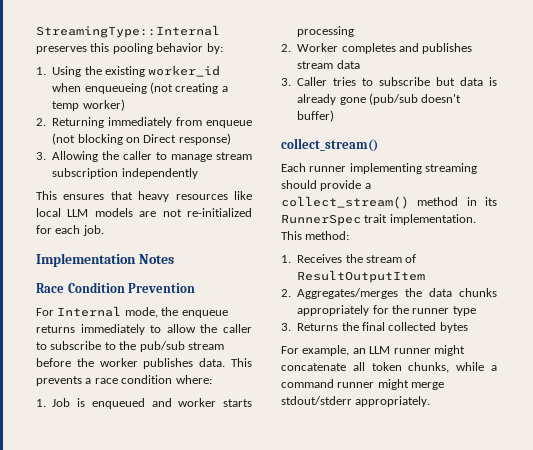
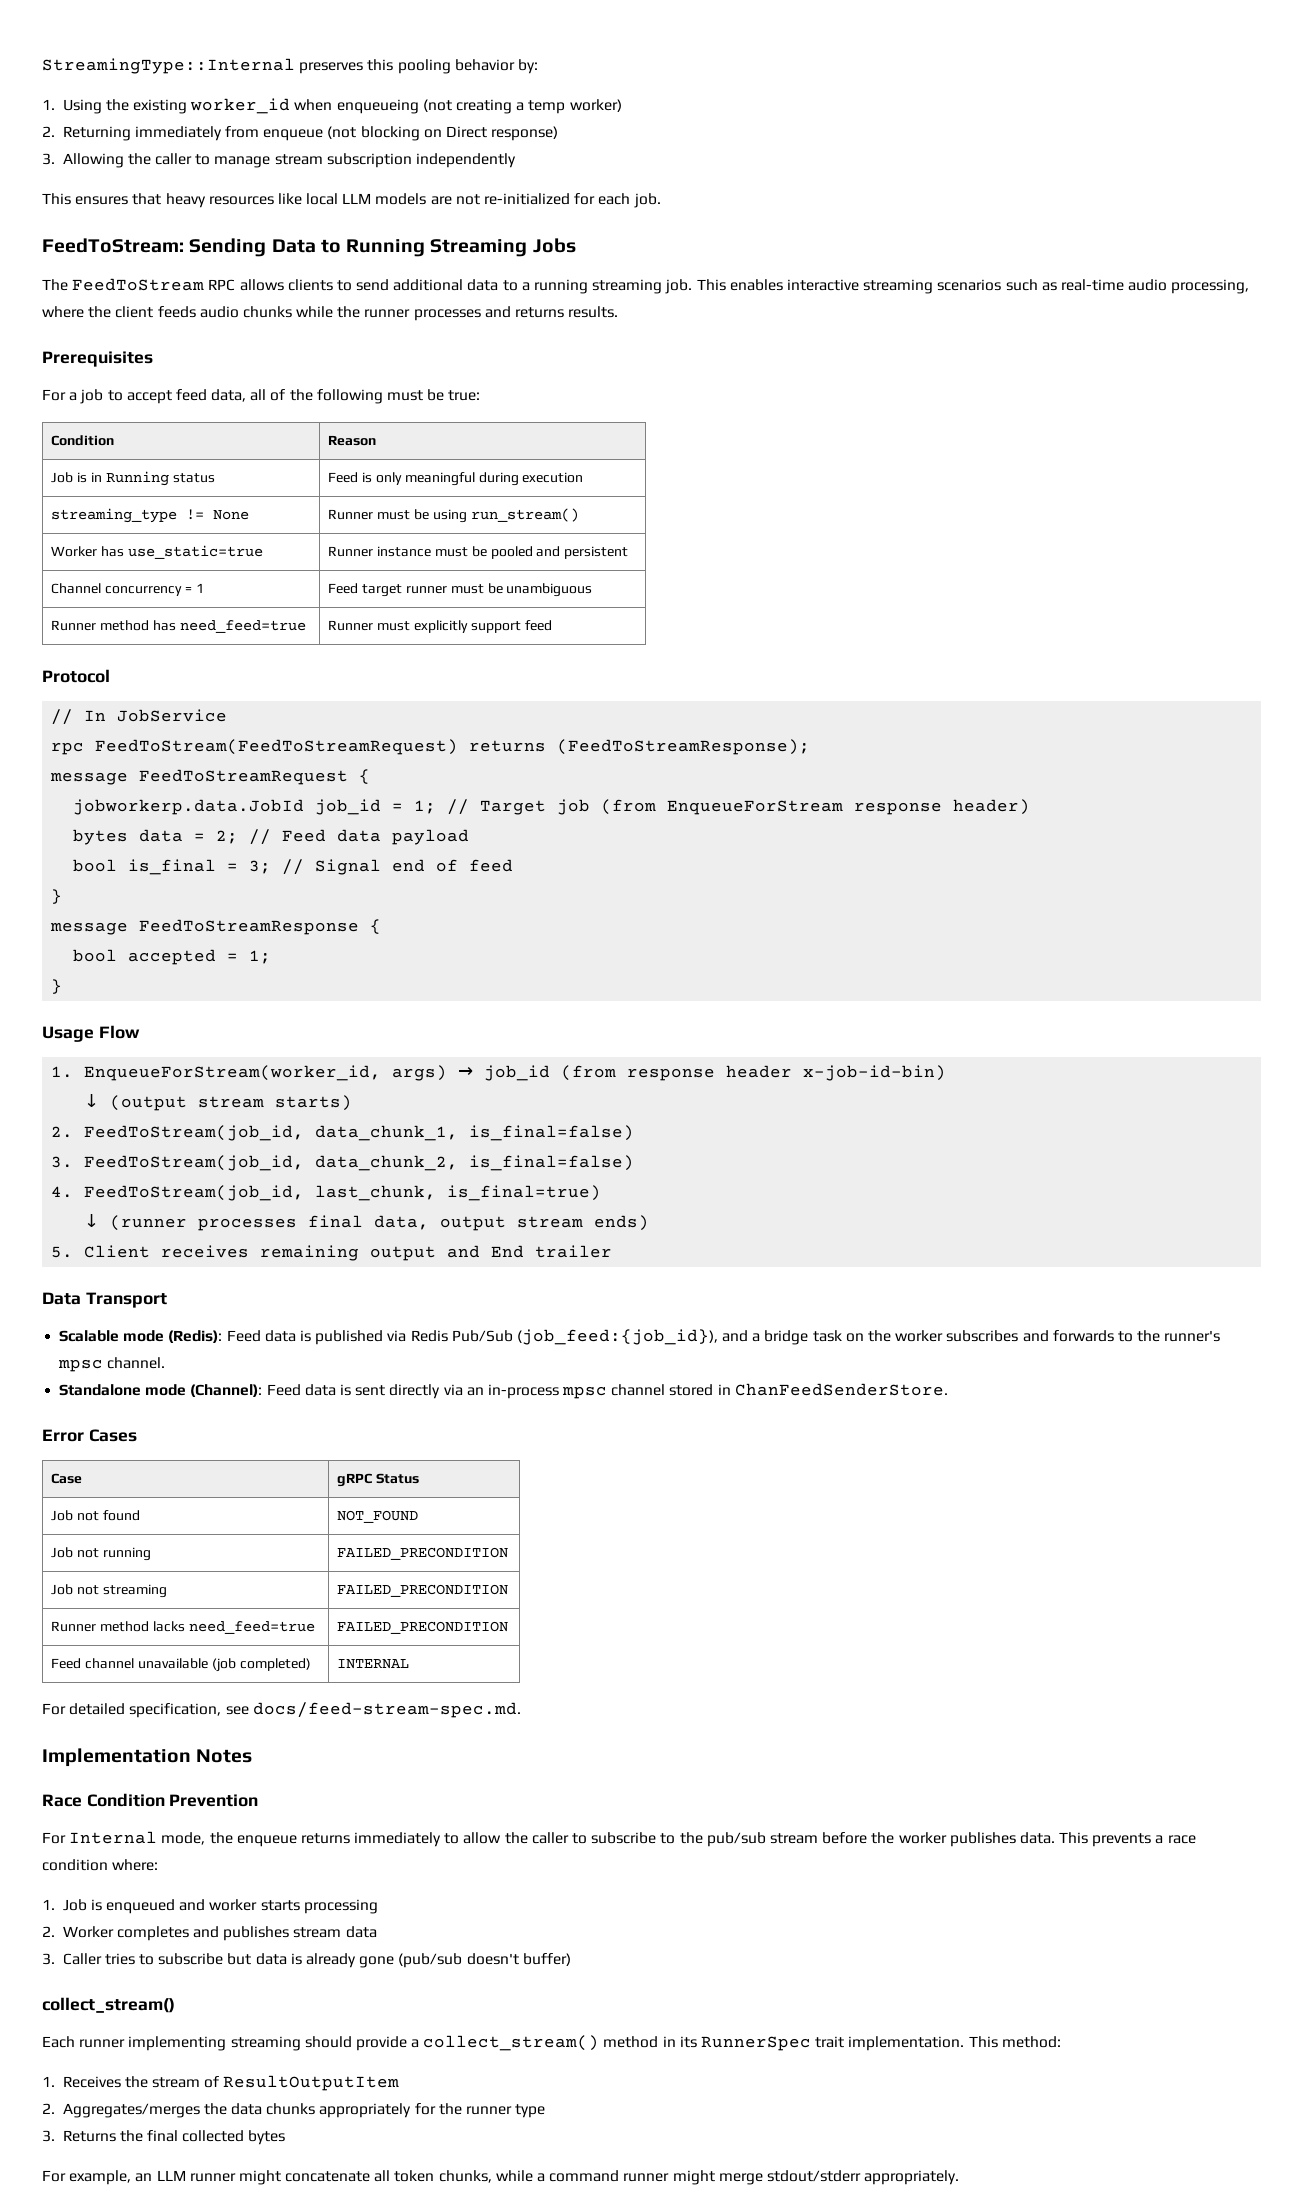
(104, 230) none -> [42,238,576,257] [42,278,1250,294] [42,306,619,321] [42,351,153,367] [42,389,481,404] [51,435,115,446] [328,435,377,446] [51,471,215,486] [328,472,584,486] [51,508,250,523] [328,508,579,523] [51,545,263,559] [328,546,629,559] [51,583,204,596] [328,583,593,597] [51,620,306,633] [328,620,552,633] [42,669,110,683] [51,709,228,725] [51,739,811,755] [50,769,371,785] [73,799,1031,815] [73,829,470,845] [73,859,514,875] [51,889,63,904] [50,919,382,935] [73,949,272,965] [51,979,63,994] [42,1025,140,1042] [51,1065,947,1081] [84,1094,353,1111] [51,1125,635,1141] [51,1155,635,1171] [51,1185,602,1201] [84,1214,650,1231] [51,1245,613,1261] [42,1292,167,1308] [59,1329,1221,1345] [58,1357,166,1372] [59,1383,948,1399] [42,1429,137,1442] [51,1473,83,1484] [337,1473,420,1487] [51,1510,140,1521] [337,1510,419,1523] [51,1547,151,1561] [337,1547,509,1560] [51,1584,167,1598] [337,1584,509,1597] [51,1621,315,1634] [337,1621,509,1634] [51,1658,311,1672] [337,1659,410,1669] [42,1702,521,1718] // FeedToStream: Sending Data to Running Streaming Jobs // The FeedToStream RPC allows clients to send additional data to a running streaming job. This enables interactive streaming scenarios such as real-time audio processing, where the client feeds audio chunks while the runner processes and returns results. // Prerequisites // For a job to accept feed data, all of the following must be true: // Condition | Reason // Job is in Running status | Feed is only meaningful during execution // streaming_type != None | Runner must be using run_stream() // Worker has use_static=true | Runner instance must be pooled and persistent // Channel concurrency = 1 | Feed target runner must be unambiguous // Runner method has need_feed=true | Runner must explicitly support feed // Protocol // // In JobService // rpc FeedToStream(FeedToStreamRequest) returns (FeedToStreamResponse); // message FeedToStreamRequest { // jobworkerp.data.JobId job_id = 1; // Target job (from EnqueueForStream response header) // bytes data = 2; // Feed data payload // bool is_final = 3; // Signal end of feed // } // message FeedToStreamResponse { // bool accepted = 1; // } // Usage Flow // 1. EnqueueForStream(worker_id, args) → job_id (from response header x-job-id-bin) // ↓ (output stream starts) // 2. FeedToStream(job_id, data_chunk_1, is_final=false) // 3. FeedToStream(job_id, data_chunk_2, is_final=false) // 4. FeedToStream(job_id, last_chunk, is_final=true) // ↓ (runner processes final data, output stream ends) // 5. Client receives remaining output and End trailer // Data Transport // Scalable mode (Redis): Feed data is published via Redis Pub/Sub (job_feed:{job_id}), and a bridge task on the worker subscribes and forwards to the runner's mpsc channel. // Standalone mode (Channel): Feed data is sent directly via an in-process mpsc channel stored in ChanFeedSenderStore. // Error Cases // Case | gRPC Status // Job not found | NOT_FOUND // Job not running | FAILED_PRECONDITION // Job not streaming | FAILED_PRECONDITION // Runner method lacks need_feed=true | FAILED_PRECONDITION // Feed channel unavailable (job completed) | INTERNAL // For detailed specification, see docs/feed-stream-spec.md.

